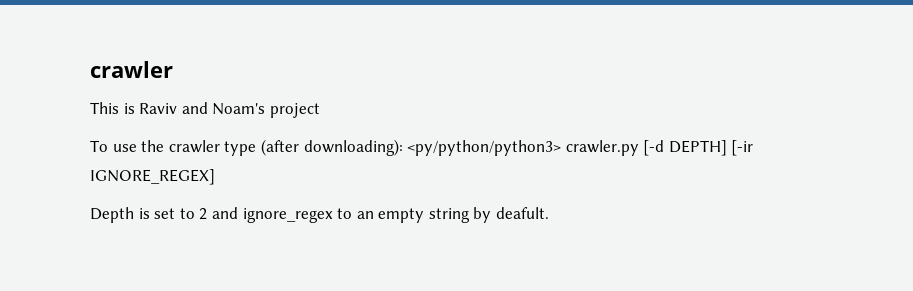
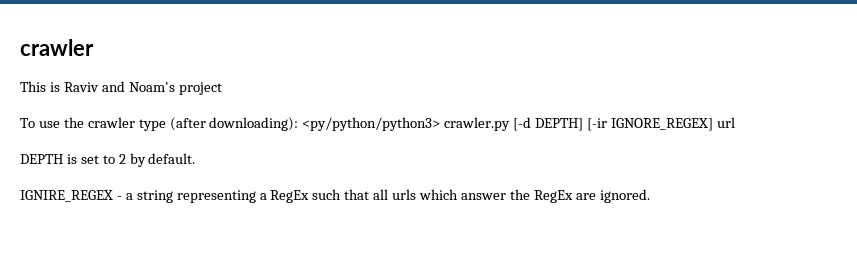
[90,207,134,223] // Depth -> [716,117,735,128] [20,154,63,164] url // DEPTH
[211,207,550,223] and ignore_regex to an empty string by deafult. -> [129,153,196,167] [20,189,650,203] by default. // IGNIRE_REGEX - a string representing a RegEx such that all urls which answer the RegEx are ignored.

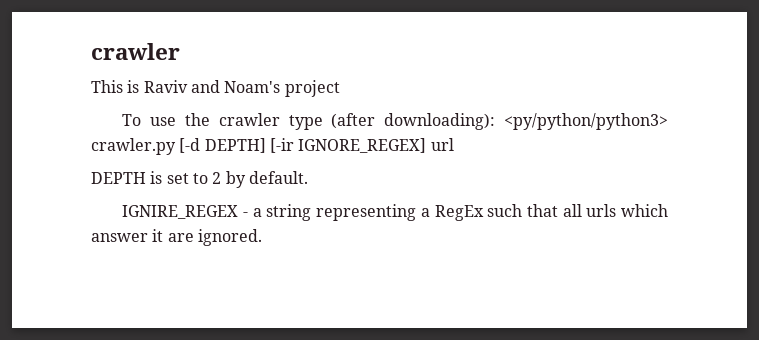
[509,189,573,203] the RegEx -> [152,229,164,242] it

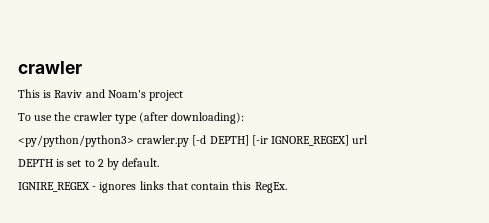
(496, 121) none -> (245, 118) //
[252,204,669,221] [91,229,262,246] a string representing a RegEx such that all urls which answer it are ignored. -> [99,181,287,193] ignores links that contain this RegEx.

